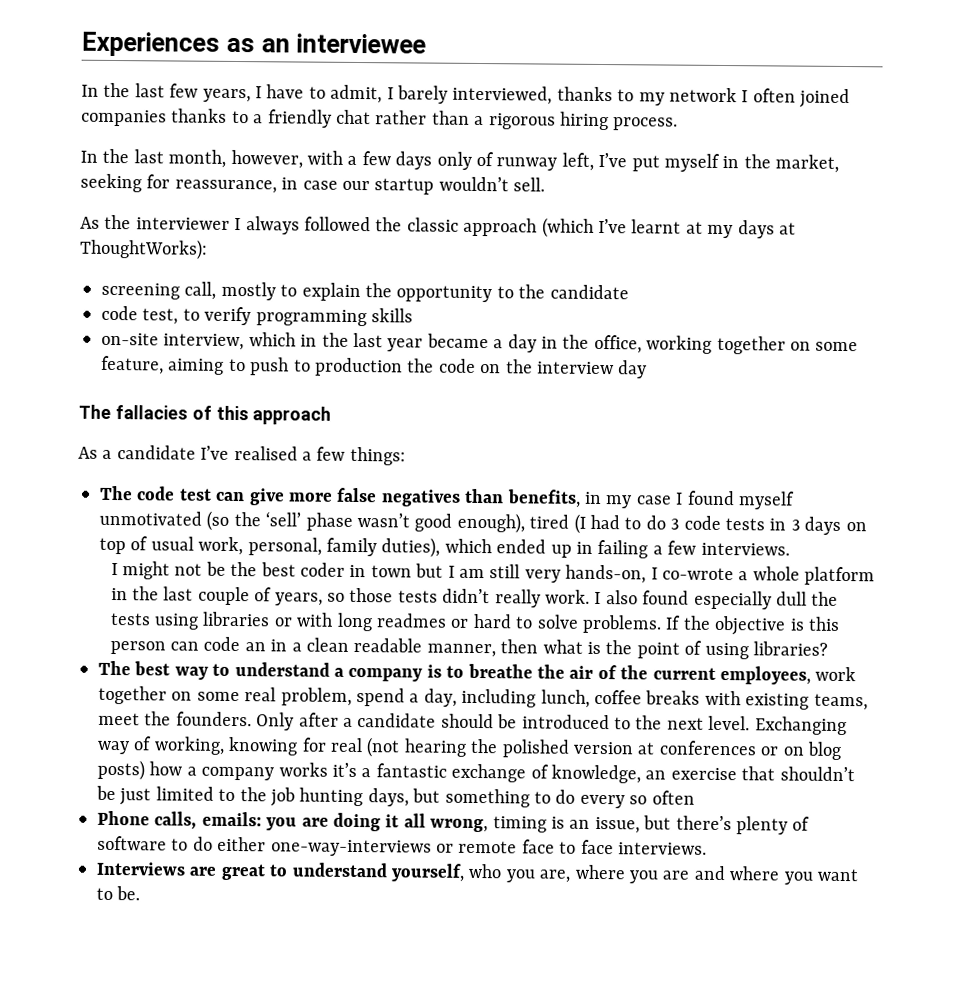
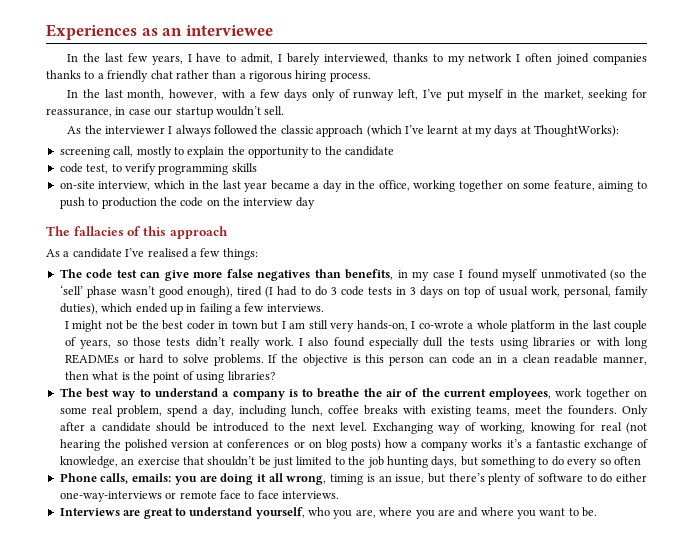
[375,613,447,628] readmes -> [64,354,119,364] READMEs

